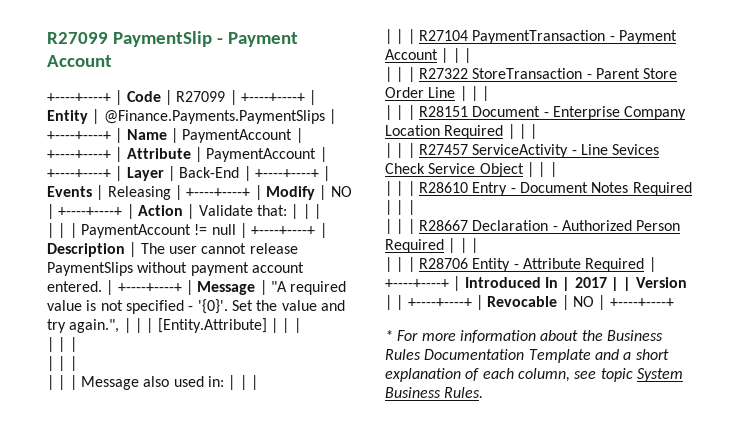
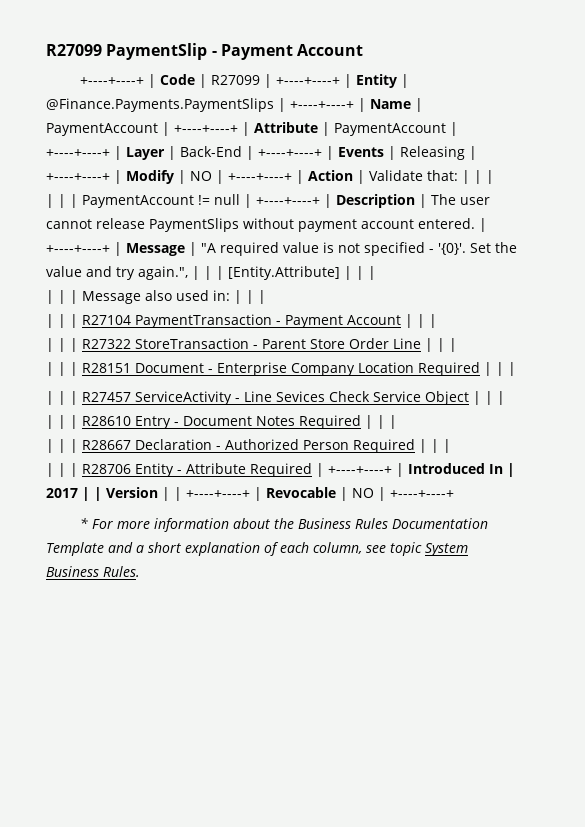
[47,356,77,371] [47,375,77,390] // | | | // | | | -> (78, 297) none

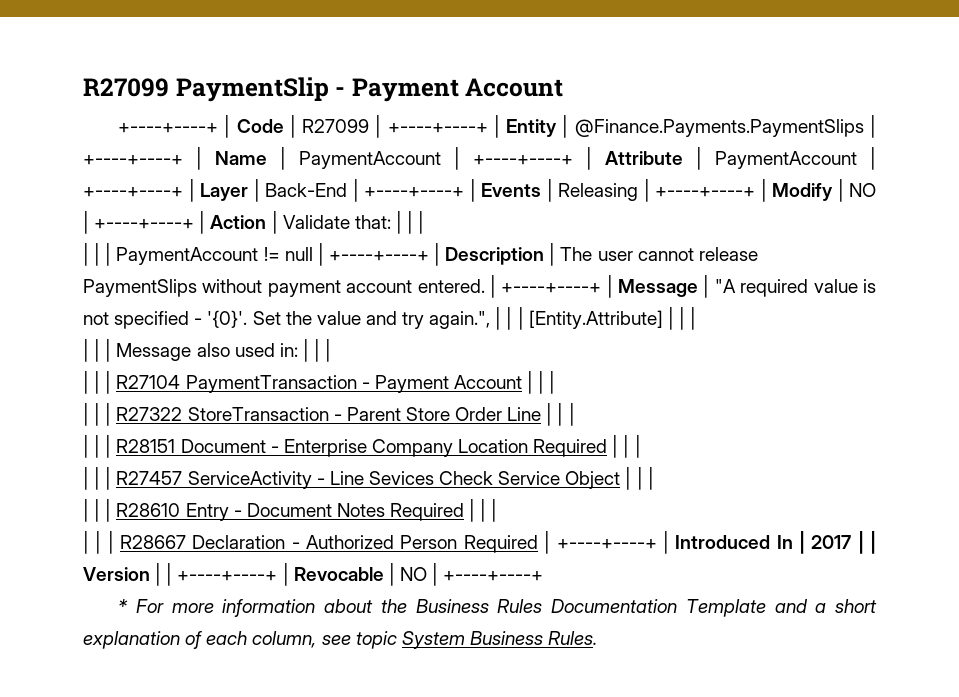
[431,439,451,453] [46,463,324,477] | | // | | | R28706 Entity - Attribute Required | -> (551, 542) none

